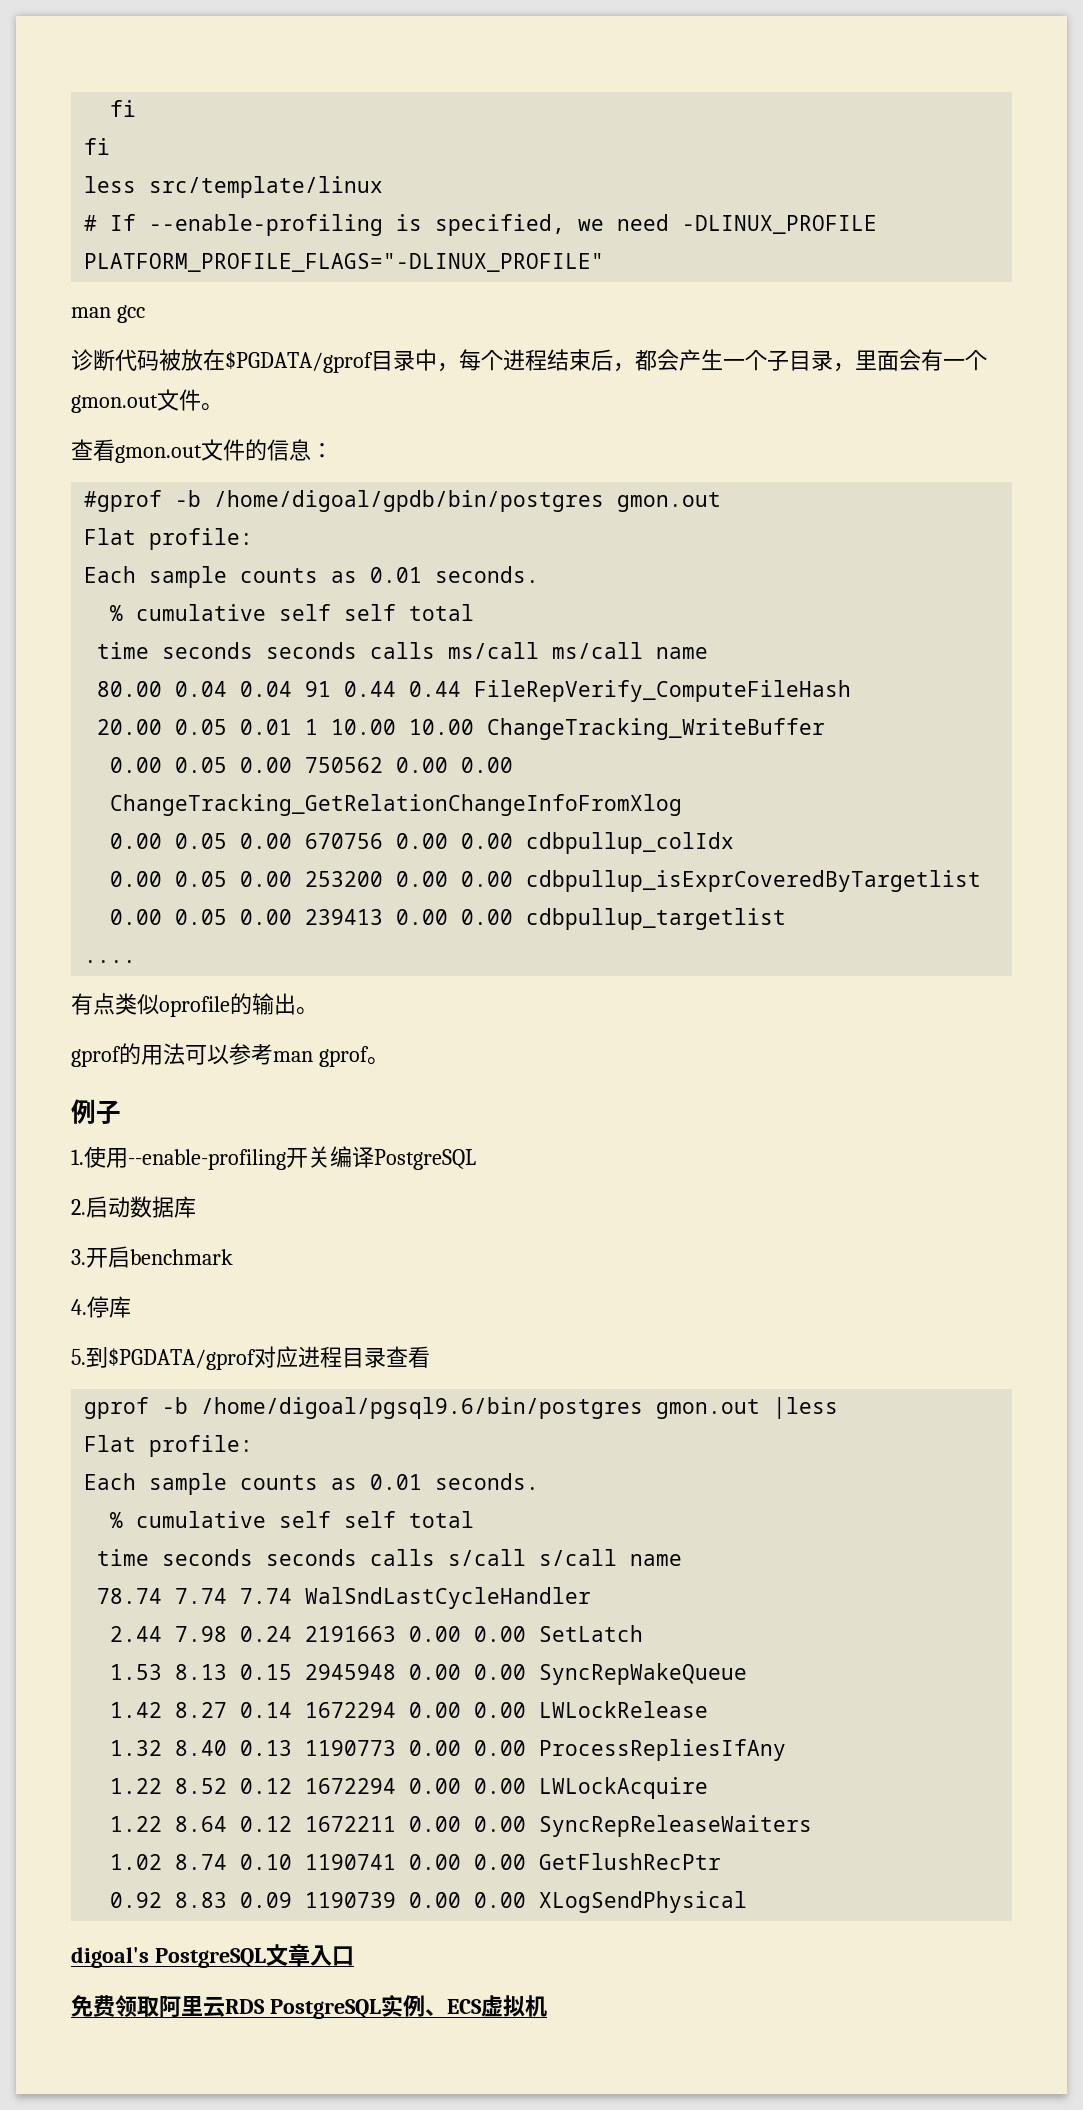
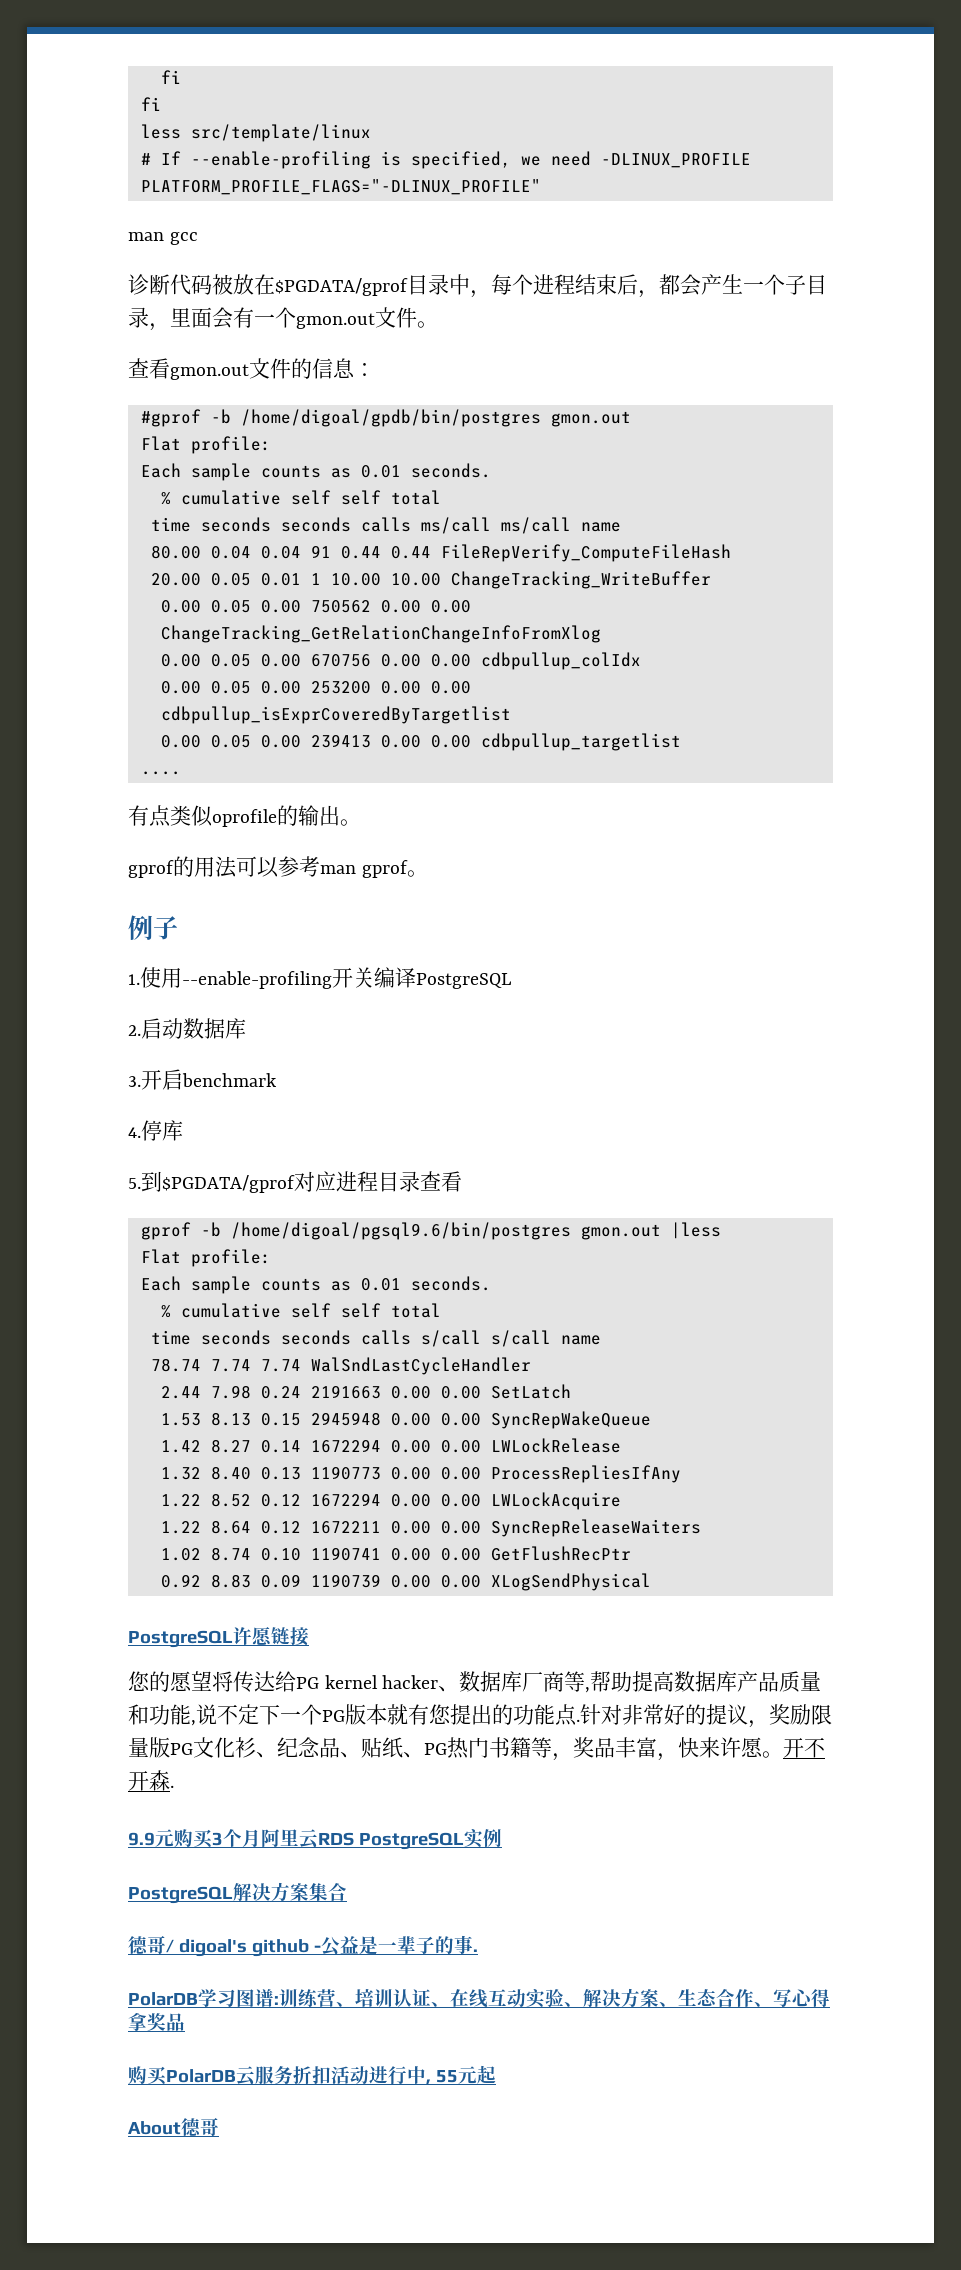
[71,1944,354,1968] [71,1995,159,2017] digoal's PostgreSQL文章入口 // 免费领取 -> [128,1626,309,1648] [128,1671,822,1693] [128,1704,832,1728] [128,1737,825,1761] [128,1770,174,1791] [128,1829,261,1848] PostgreSQL许愿链接 // 您的愿望将传达给PG kernel hacker、数据库厂商等,帮助提高数据库产品质量和功能,说不定下一个PG版本就有您提出的功能点.针对非常好的提议，奖励限量版PG文化衫、纪念品、贴纸、PG热门书籍等，奖品丰富，快来许愿。开不开森. // 9.9元购买3个月
[424,1995,547,2017] 、ECS虚拟机 -> [128,1882,347,1904] [128,1935,478,1957] [128,1988,830,2008] [128,2012,185,2031] [128,2065,496,2086] [128,2118,219,2136] // PostgreSQL解决方案集合 // 德哥/ digoal's github -公益是一辈子的事. // PolarDB学习图谱:训练营、培训认证、在线互动实验、解决方案、生态合作、写心得拿奖品 // 购买PolarDB云服务折扣活动进行中, 55元起 // About德哥

